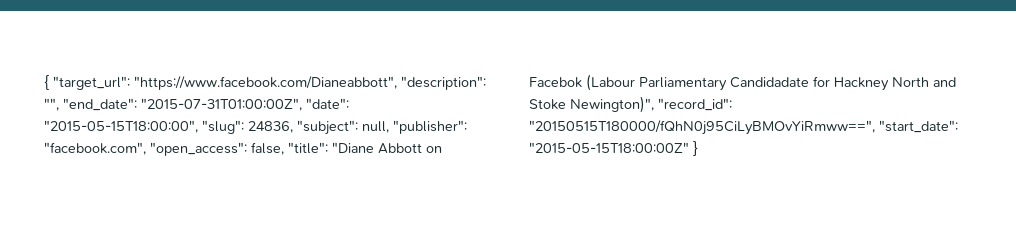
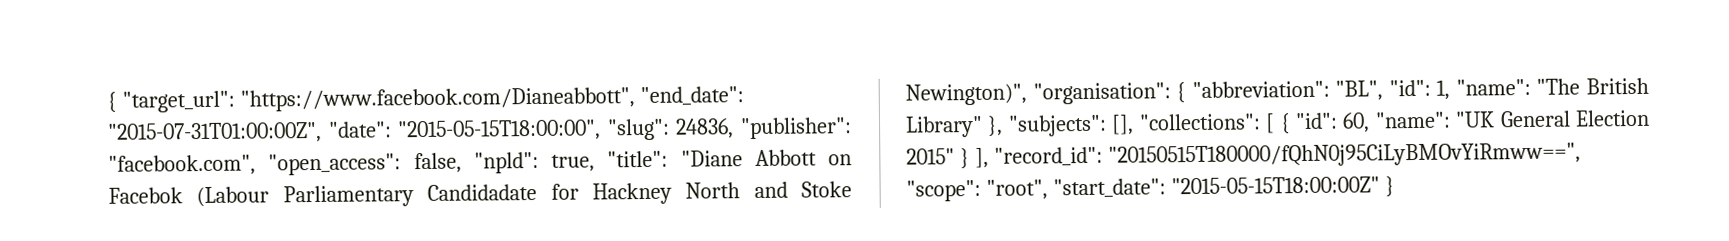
[401,76,486,90] [44,98,59,111] "description": "", -> (635, 99) none
[297,120,389,135] "subject": null, -> (735, 128) none
(284, 148) none -> [473,151,595,174] "npld": true,
[658,98,732,111] [529,120,875,135] "record_id": "20150515T180000/fQhN0j95CiLyBMOvYiRmww==", -> [1032,77,1649,105] [905,109,1650,138] [906,142,1581,170] [906,179,1048,202] "organisation": { "abbreviation": "BL", "id": 1, "name": "The British Library" }, "subjects": [], "collections": [ { "id": 60, "name": "UK General Election 2015" } ], "record_id": "20150515T180000/fQhN0j95CiLyBMOvYiRmww==", "scope": "root",

